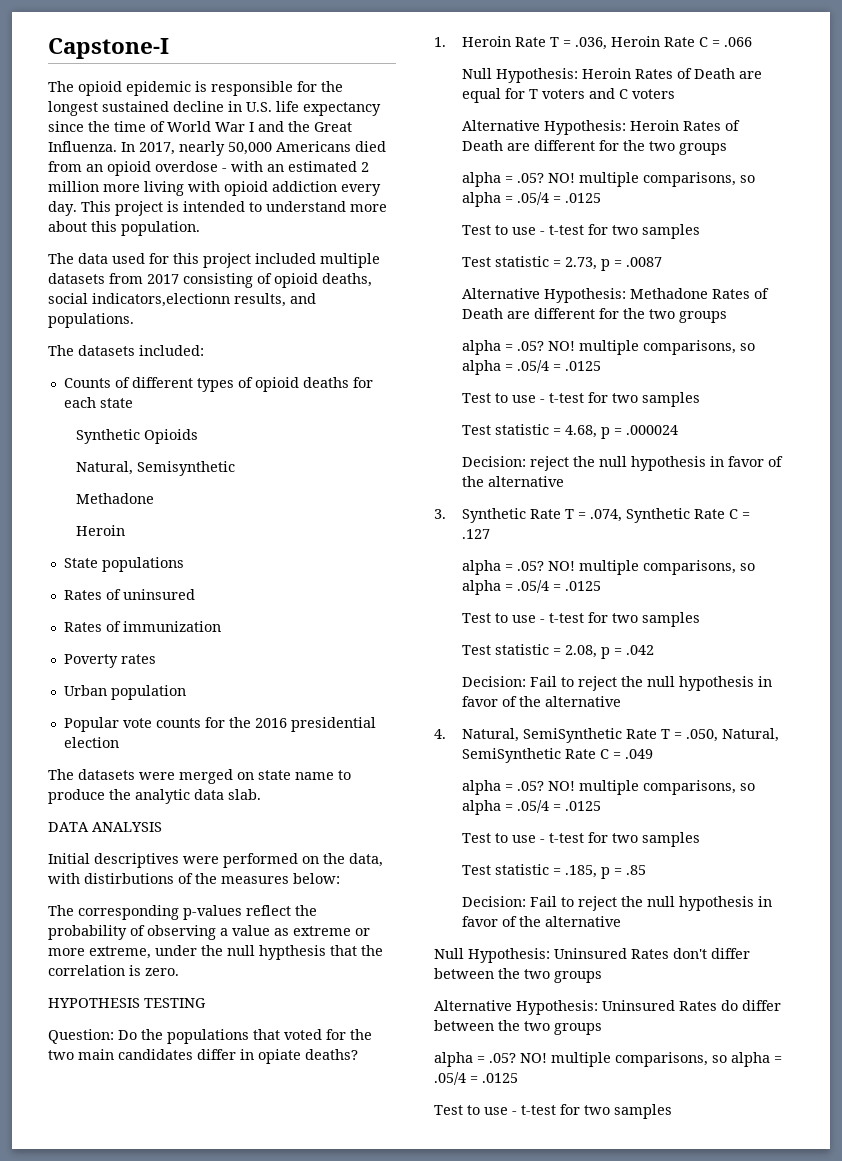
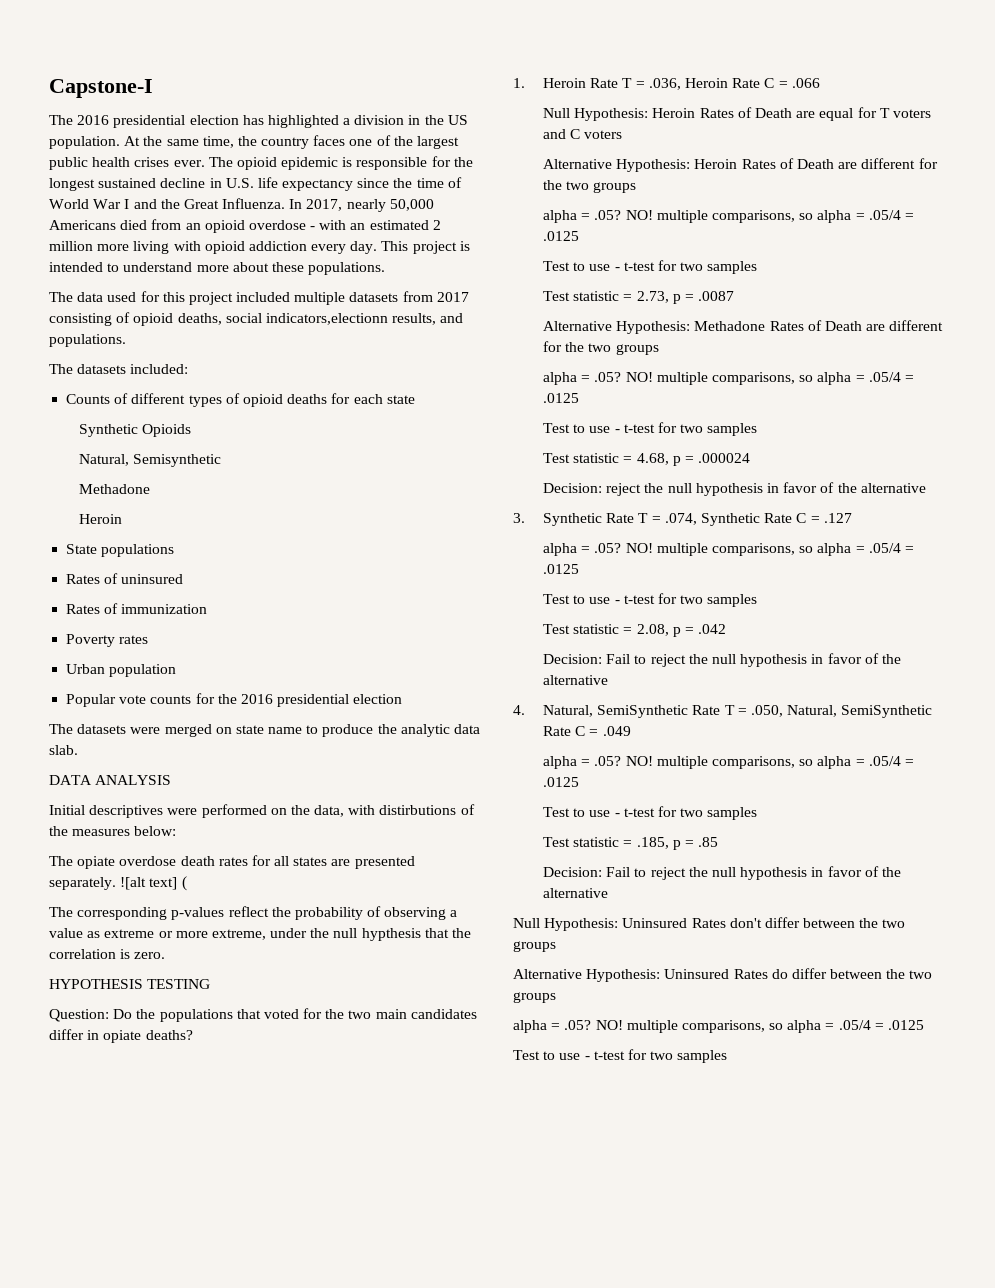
(74, 86) none -> [77,115,468,128] [49,135,460,149] [49,157,233,170] 2016 presidential election has highlighted a division in the US population. At the same time, the country faces one of the largest public health crises ever. The
[91,221,200,236] this population. -> [271,262,386,275] these populations.
(340, 878) none -> [49,855,415,869] [49,876,187,891] // The opiate overdose death rates for all states are presented separately. ![alt text] (

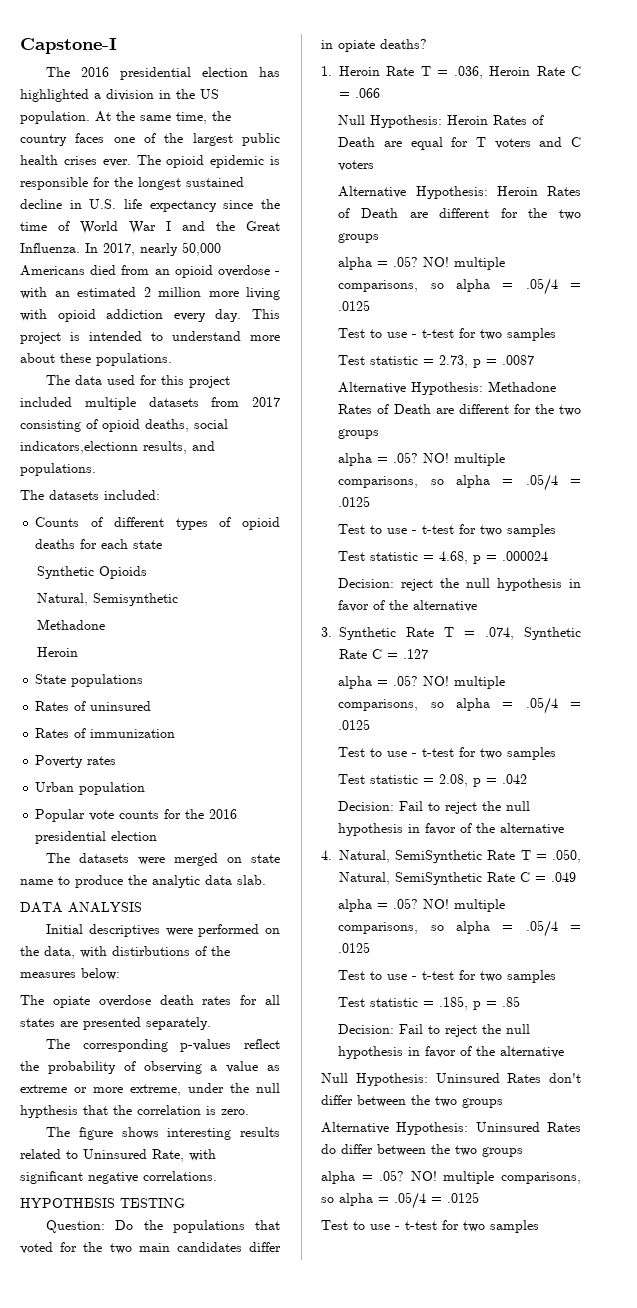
[120,876,187,891] ![alt text] ( -> (211, 1023) none
(166, 955) none -> [46,1127,280,1140] [20,1149,216,1162] [20,1171,217,1184] // The figure shows interesting results related to Uninsured Rate, with significant negative correlations.

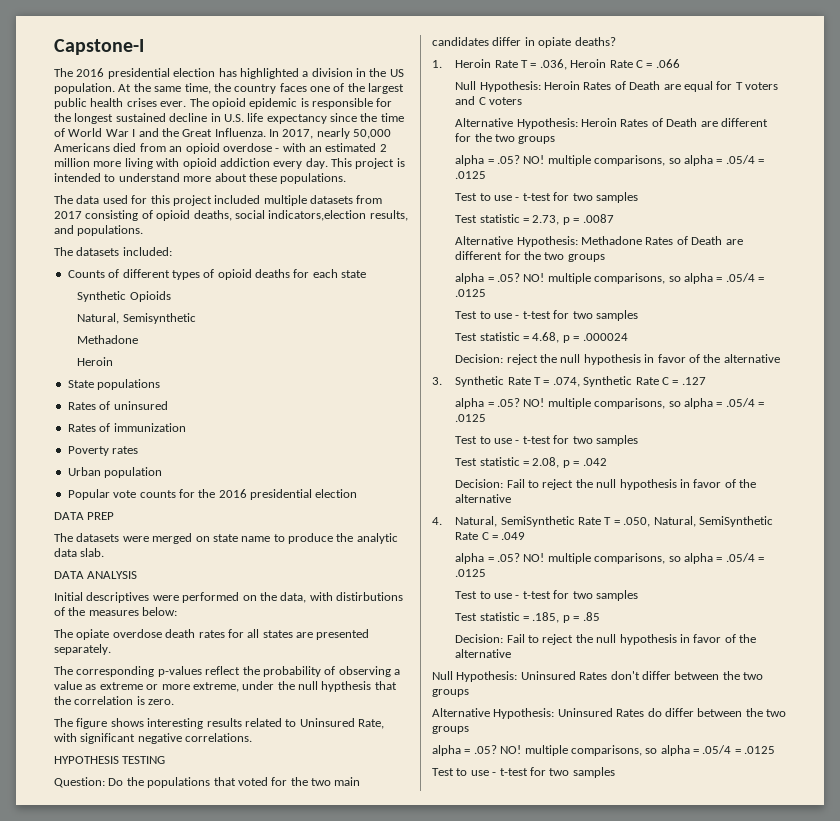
[20,441,138,454] indicators,electionn -> [268,210,367,221] indicators,election
(158, 836) none -> [54,512,115,520] // DATA PREP

